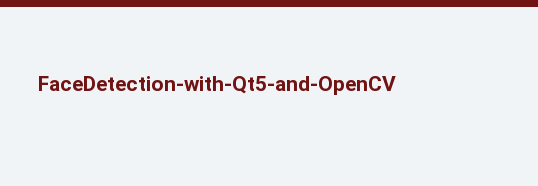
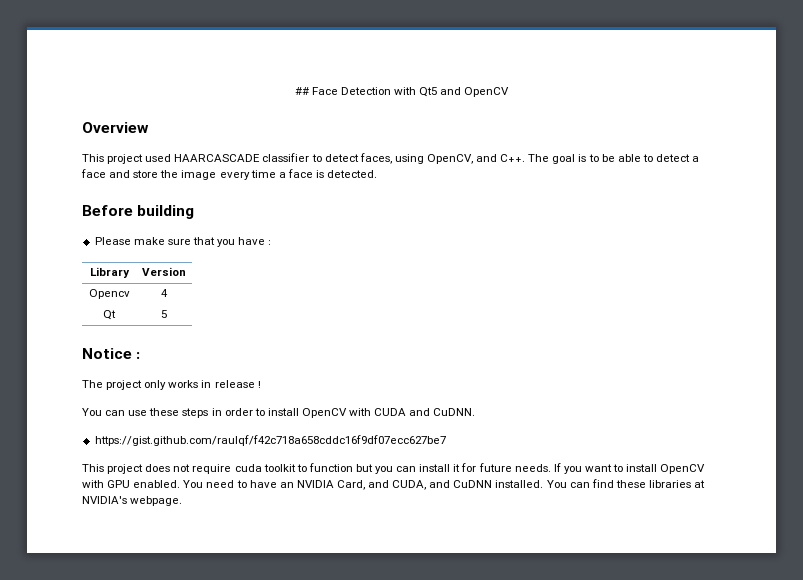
[38,76,396,95] FaceDetection-with-Qt5-and-OpenCV -> [294,87,510,97] [82,122,149,133] [82,153,700,164] [81,169,378,180] [82,205,195,219] [94,237,272,247] [89,267,130,278] [141,267,186,276] [88,289,130,299] [160,289,168,297] [103,310,116,320] [160,310,167,318] [82,348,141,359] [82,380,261,390] [82,408,476,418] [94,435,446,446] [82,463,706,474] [82,479,706,490] [82,496,183,506] ## Face Detection with Qt5 and OpenCV // Overview // This project used HAARCASCADE classifier to detect faces, using OpenCV, and C++. The goal is to be able to detect a face and store the image every time a face is detected. // Before building // Please make sure that you have : // Library | Version // Opencv | 4 // Qt | 5 // Notice : // The project only works in release ! // You can use these steps in order to install OpenCV with CUDA and CuDNN. // https://gist.github.com/raulqf/f42c718a658cddc16f9df07ecc627be7 // This project does not require cuda toolkit to function but you can install it for future needs. If you want to install OpenCV with GPU enabled. You need to have an NVIDIA Card, and CUDA, and CuDNN installed. You can find these libraries at NVIDIA's webpage.

